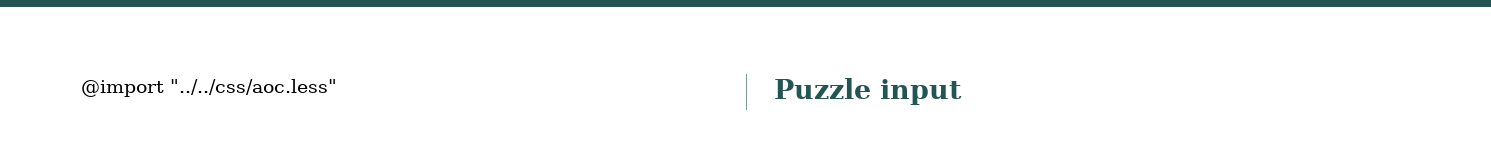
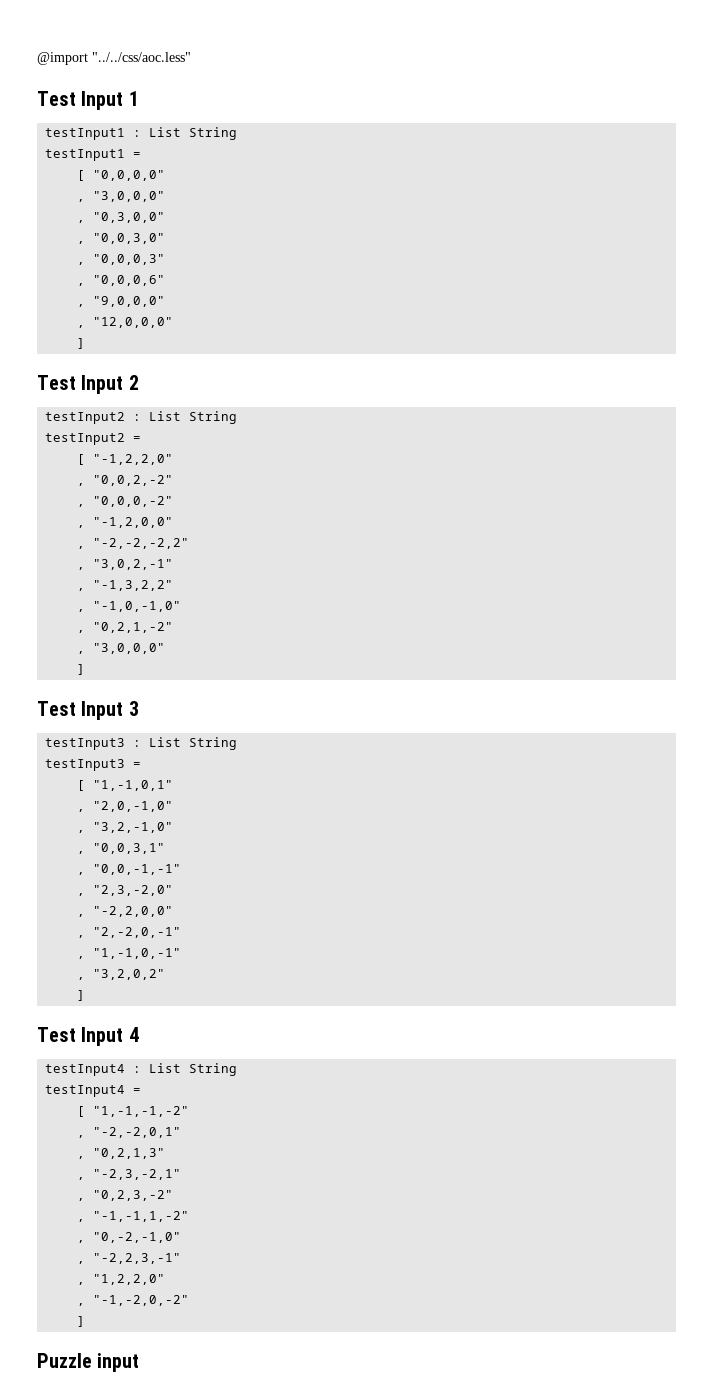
(337, 87) none -> [37,91,139,110] [45,127,238,140] [45,149,142,161] [77,170,166,181] [77,191,166,202] [77,212,166,223] [77,233,166,244] [77,254,166,265] [77,275,166,286] [77,296,166,307] [77,317,174,328] [77,338,86,349] [37,375,139,394] [45,411,238,424] [45,433,142,445] [77,454,174,465] [77,475,174,486] [77,496,174,507] [77,517,174,528] [77,538,190,549] [77,559,174,570] [77,580,174,591] [77,601,182,612] [77,622,174,633] [77,643,166,654] [77,664,86,675] [37,701,139,720] [45,737,238,750] [45,759,142,771] [77,780,174,791] [77,801,174,812] [77,822,174,833] [77,843,166,854] [77,864,182,875] [77,885,174,896] [77,906,174,917] [77,927,182,938] [77,948,182,959] [77,969,166,980] [77,990,86,1001] [37,1027,139,1046] [45,1063,238,1076] [45,1085,142,1097] [77,1106,190,1117] [77,1127,182,1138] [77,1148,166,1159] [77,1169,182,1180] [77,1190,174,1201] [77,1211,190,1222] [77,1232,182,1243] [77,1253,182,1264] [77,1274,166,1285] [77,1295,190,1306] [77,1316,86,1327] // Test Input 1 // testInput1 : List String // testInput1 = // [ "0,0,0,0" // , "3,0,0,0" // , "0,3,0,0" // , "0,0,3,0" // , "0,0,0,3" // , "0,0,0,6" // , "9,0,0,0" // , "12,0,0,0" // ] // Test Input 2 // testInput2 : List String // testInput2 = // [ "-1,2,2,0" // , "0,0,2,-2" // , "0,0,0,-2" // , "-1,2,0,0" // , "-2,-2,-2,2" // , "3,0,2,-1" // , "-1,3,2,2" // , "-1,0,-1,0" // , "0,2,1,-2" // , "3,0,0,0" // ] // Test Input 3 // testInput3 : List String // testInput3 = // [ "1,-1,0,1" // , "2,0,-1,0" // , "3,2,-1,0" // , "0,0,3,1" // , "0,0,-1,-1" // , "2,3,-2,0" // , "-2,2,0,0" // , "2,-2,0,-1" // , "1,-1,0,-1" // , "3,2,0,2" // ] // Test Input 4 // testInput4 : List String // testInput4 = // [ "1,-1,-1,-2" // , "-2,-2,0,1" // , "0,2,1,3" // , "-2,3,-2,1" // , "0,2,3,-2" // , "-1,-1,1,-2" // , "0,-2,-1,0" // , "-2,2,3,-1" // , "1,2,2,0" // , "-1,-2,0,-2" // ]

